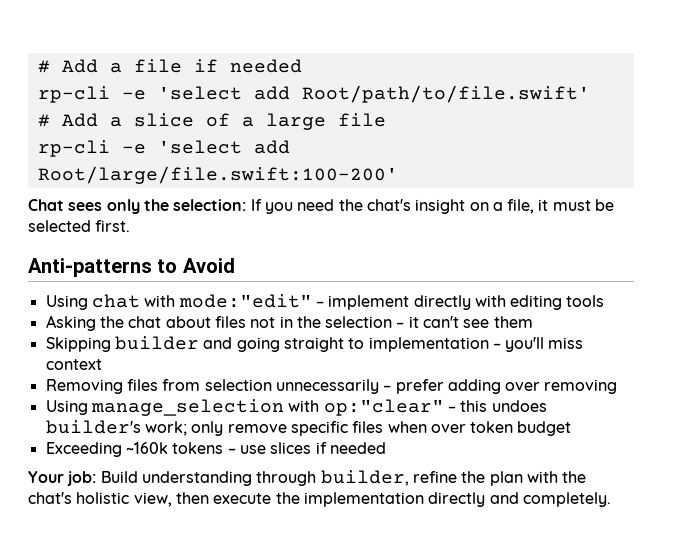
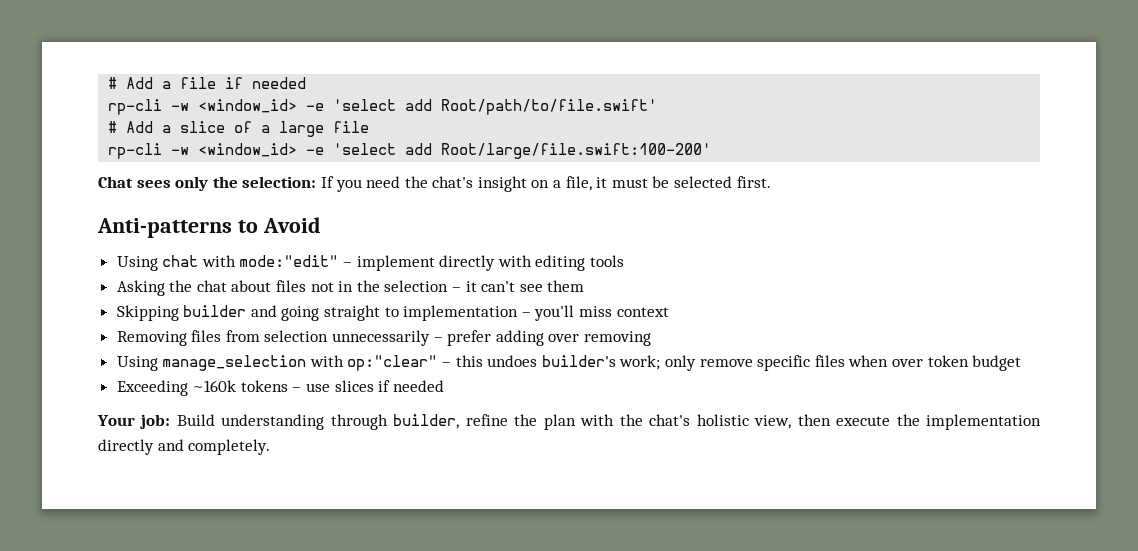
(110, 94) none -> [171,99,298,113] -w <window_id>
(110, 148) none -> [171,143,298,157] -w <window_id>

